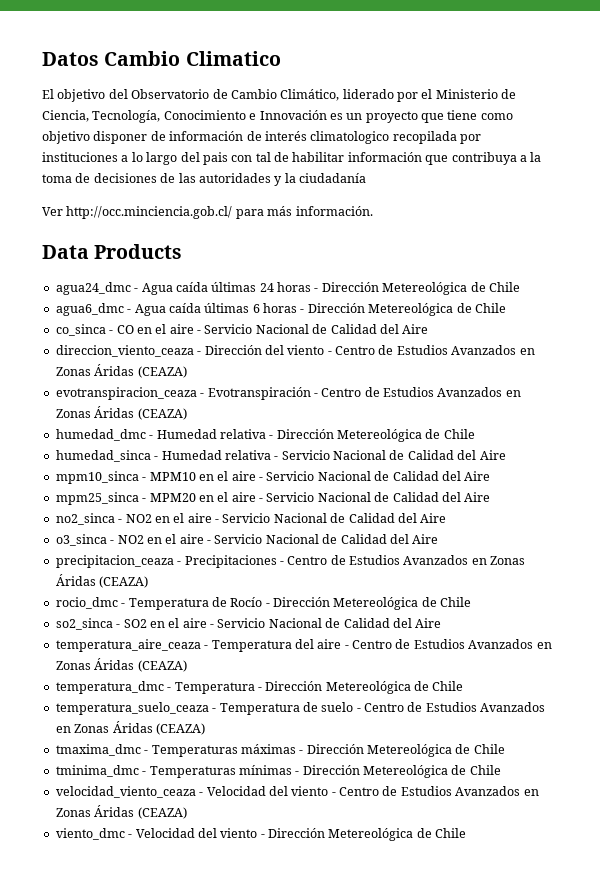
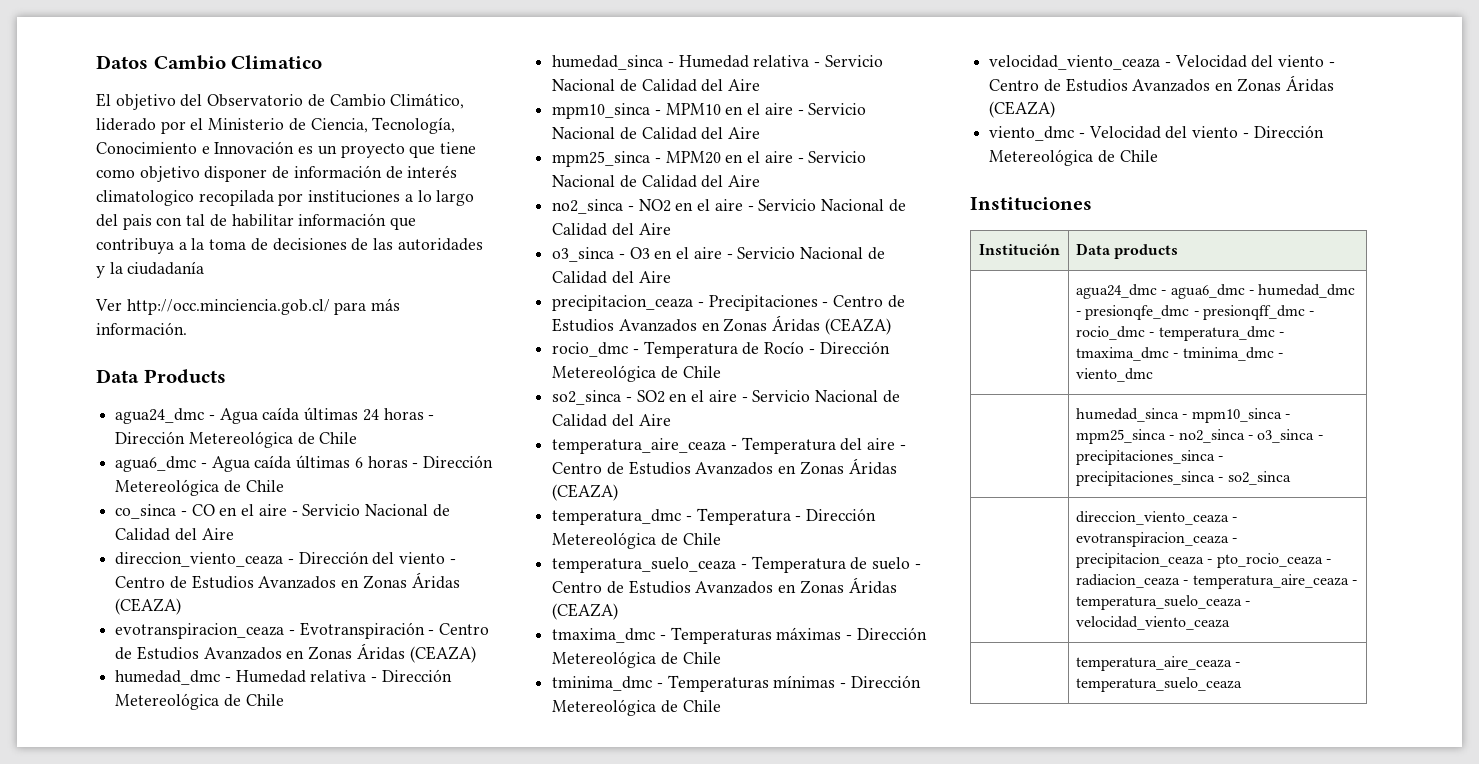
[117,535,144,544] NO2 -> [629,247,650,259] O3
(467, 833) none -> [970,197,1092,210] [979,244,1060,255] [1076,243,1179,259] [1076,284,1356,299] [1076,305,1315,320] [1076,326,1284,341] [1076,347,1283,361] [1076,368,1154,382] [1076,408,1290,423] [1076,429,1323,444] [1076,450,1224,465] [1076,471,1291,486] [1076,511,1238,525] [1076,532,1238,547] [1076,553,1331,568] [1076,574,1357,589] [1076,595,1251,610] [1076,616,1231,630] [1076,656,1241,671] [1076,677,1243,692] // Instituciones // Institución | Data products // | agua24_dmc - agua6_dmc - humedad_dmc - presionqfe_dmc - presionqff_dmc - rocio_dmc - temperatura_dmc - tmaxima_dmc - tminima_dmc - viento_dmc // | humedad_sinca - mpm10_sinca - mpm25_sinca - no2_sinca - o3_sinca - precipitaciones_sinca - precipitaciones_sinca - so2_sinca // | direccion_viento_ceaza - evotranspiracion_ceaza - precipitacion_ceaza - pto_rocio_ceaza - radiacion_ceaza - temperatura_aire_ceaza - temperatura_suelo_ceaza - velocidad_viento_ceaza // | temperatura_aire_ceaza - temperatura_suelo_ceaza

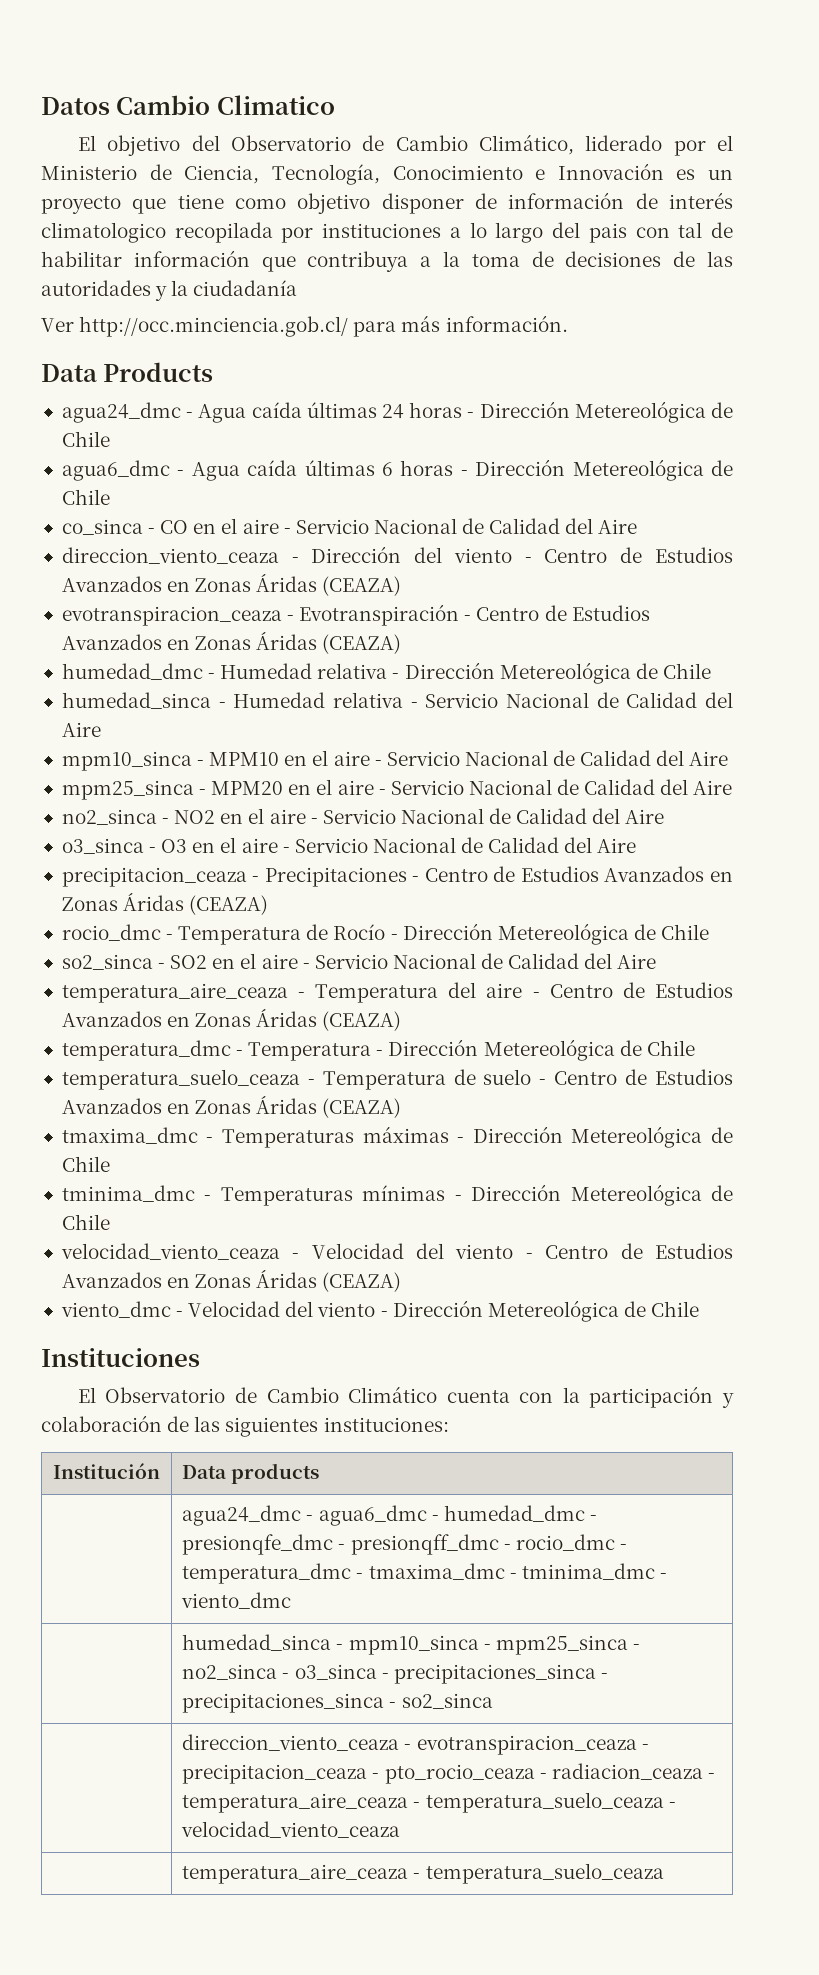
(1092, 203) none -> [77,1386,734,1408] [41,1415,449,1437] // El Observatorio de Cambio Climático cuenta con la participación y colaboración de las siguientes instituciones:

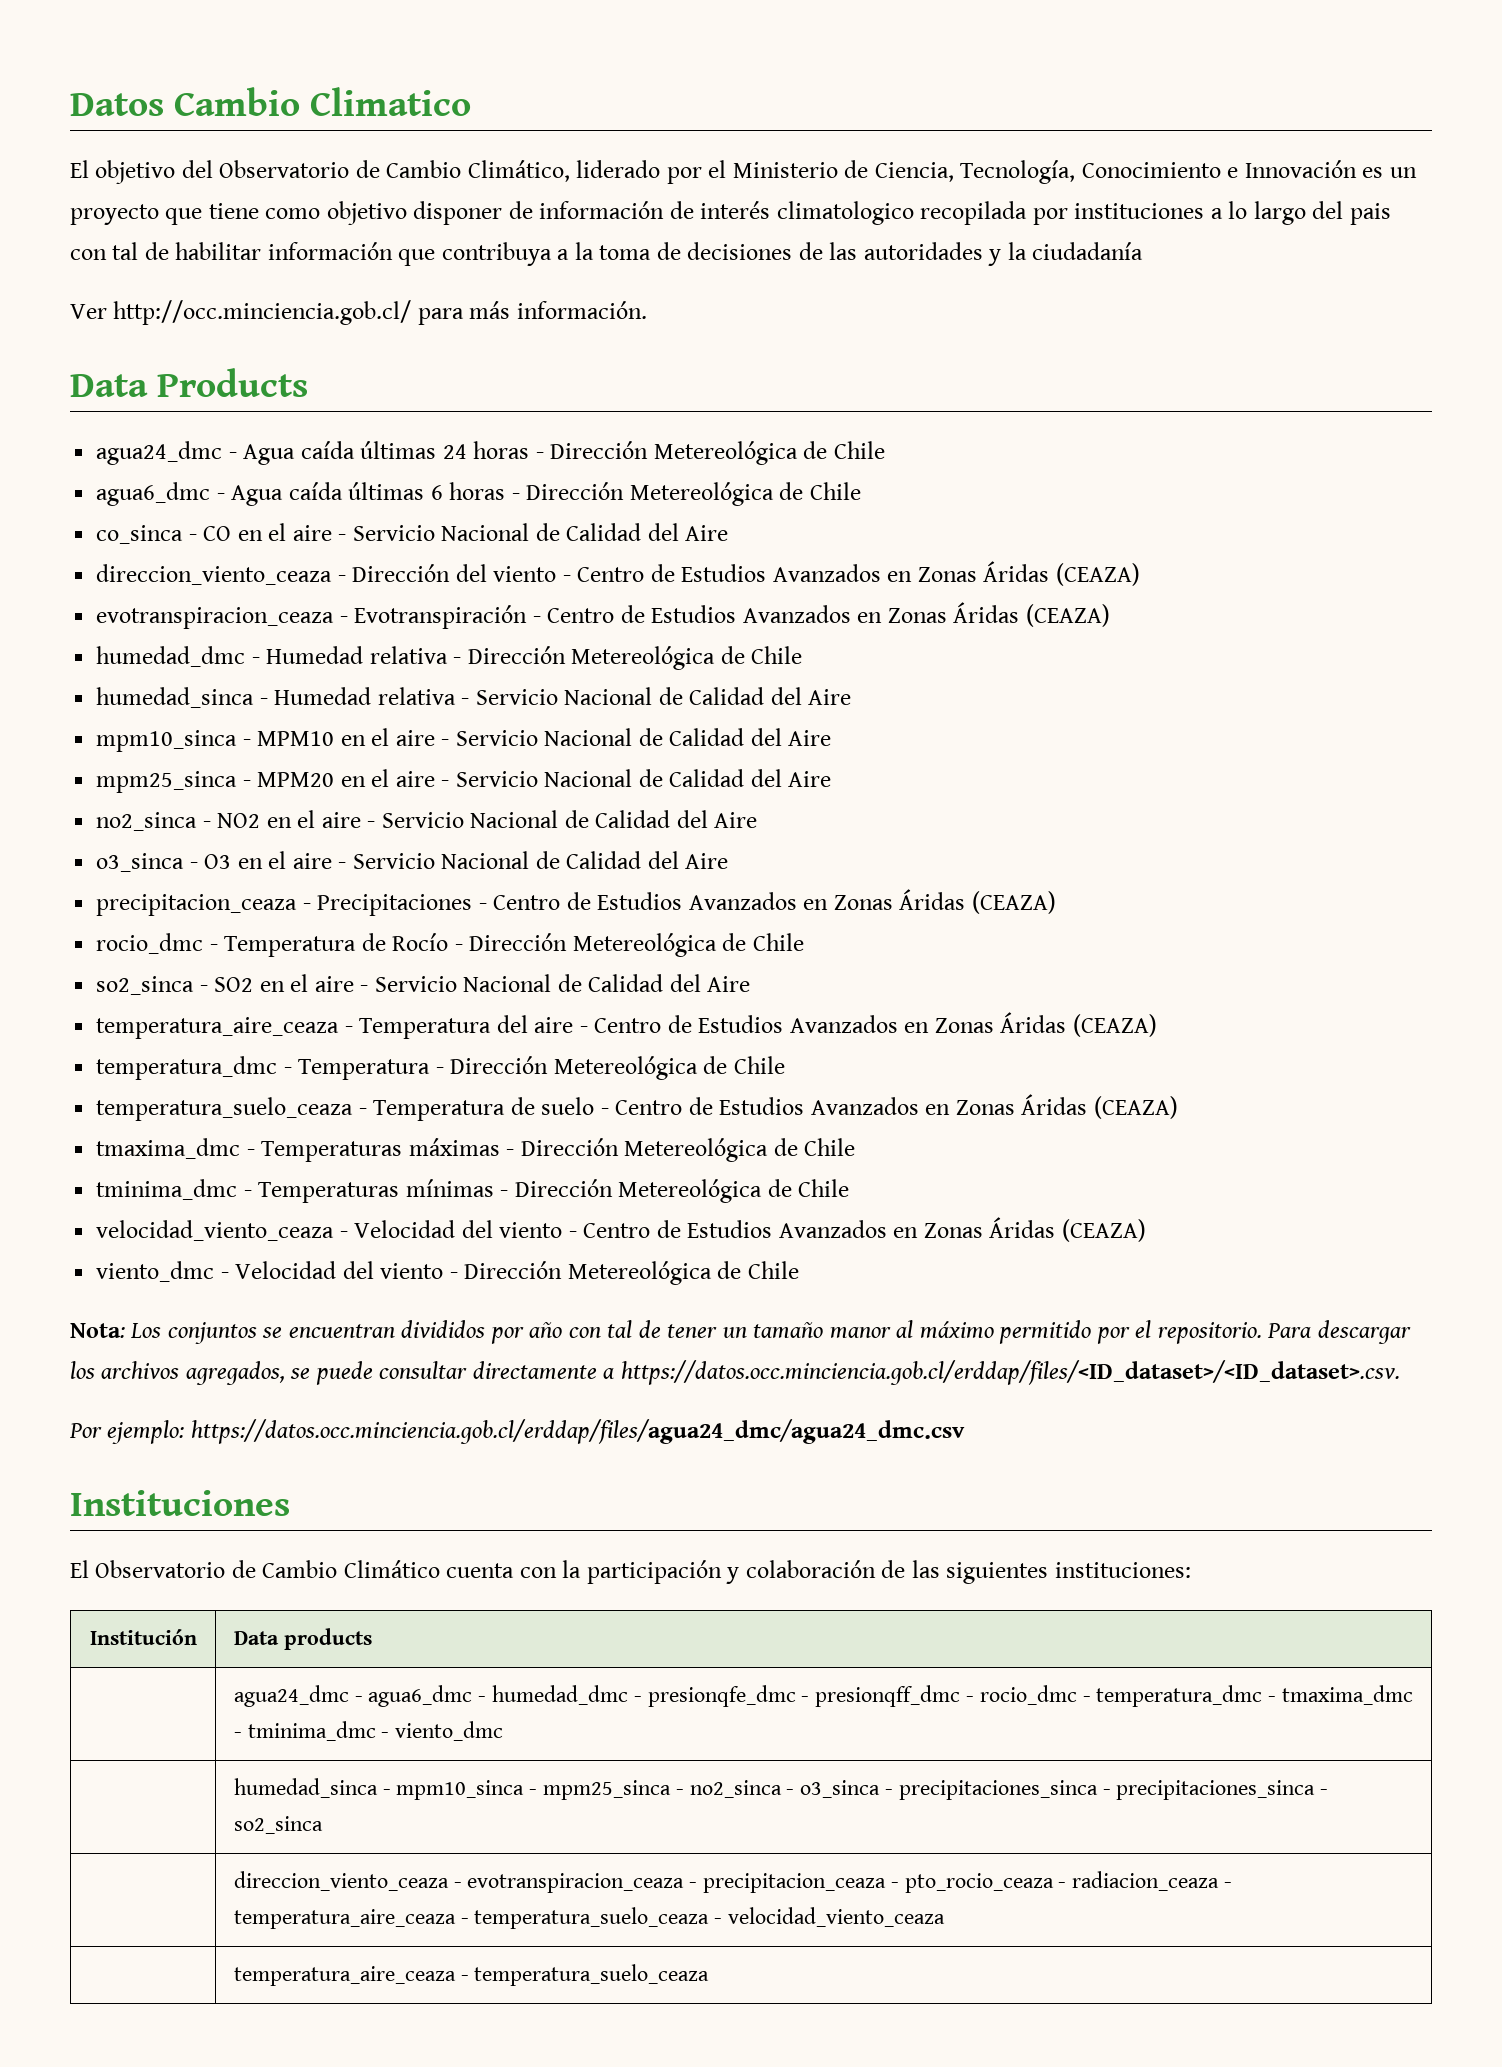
(700, 1309) none -> [70,1320,1411,1344] [70,1360,1400,1385] [69,1419,965,1444] // Nota: Los conjuntos se encuentran divididos por año con tal de tener un tamaño manor al máximo permitido por el repositorio. Para descargar los archivos agregados, se puede consultar directamente a https://datos.occ.minciencia.gob.cl/erddap/files/<ID_dataset>/<ID_dataset>.csv. // Por ejemplo: https://datos.occ.minciencia.gob.cl/erddap/files/agua24_dmc/agua24_dmc.csv

